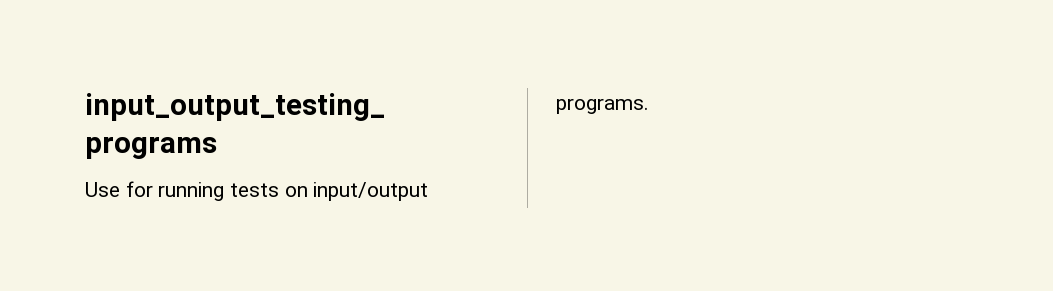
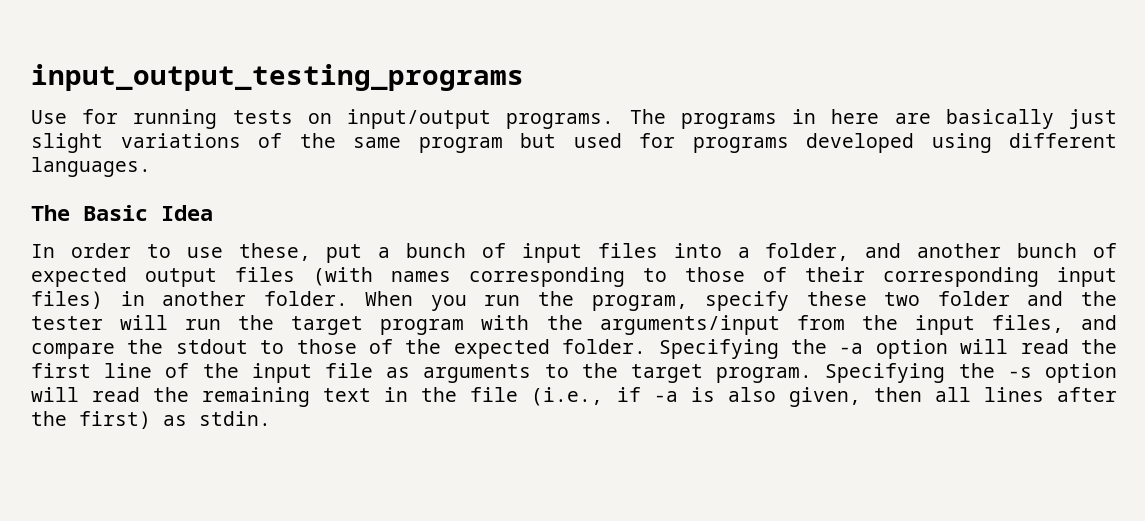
(649, 106) none -> [629,109,1118,129] [31,133,1117,153] [31,157,151,177] [31,205,213,221] [31,243,1117,263] [31,267,1117,287] [31,291,1117,311] [31,315,1118,335] [31,339,1117,359] [31,363,1118,383] [31,387,1117,407] [31,411,271,429] The programs in here are basically just slight variations of the same program but used for programs developed using different languages. // The Basic Idea // In order to use these, put a bunch of input files into a folder, and another bunch of expected output files (with names corresponding to those of their corresponding input files) in another folder. When you run the program, specify these two folder and the tester will run the target program with the arguments/input from the input files, and compare the stdout to those of the expected folder. Specifying the -a option will read the first line of the input file as arguments to the target program. Specifying the -s option will read the remaining text in the file (i.e., if -a is also given, then all lines after the first) as stdin.

